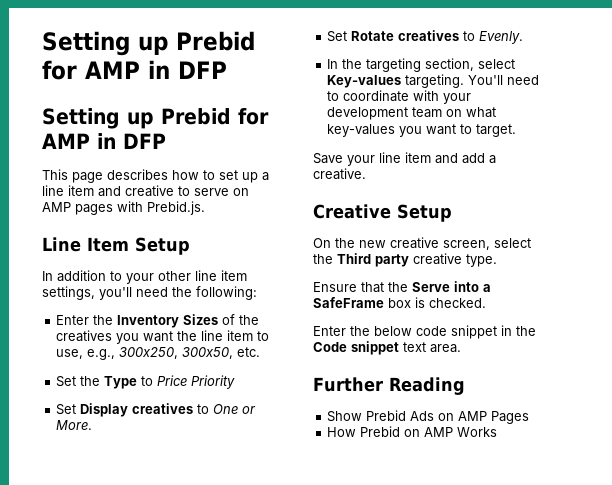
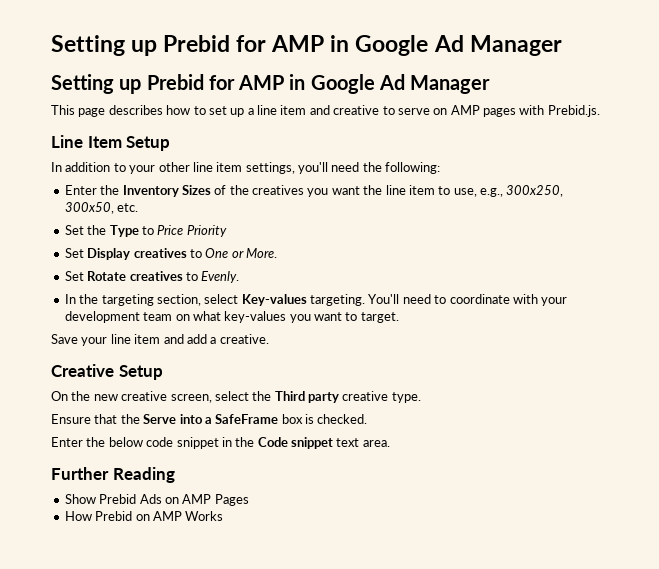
[42,31,255,56] [42,60,227,80] [42,108,269,129] [42,133,166,149] Setting up Prebid for AMP in DFP // Setting up Prebid for AMP in DFP -> [51,35,562,56] [51,74,491,94] Setting up Prebid for AMP in Google Ad Manager // Setting up Prebid for AMP in Google Ad Manager

